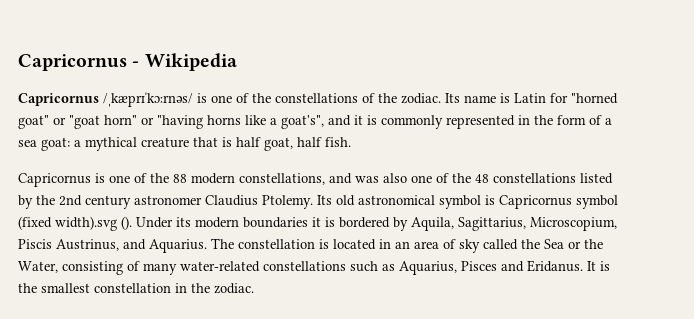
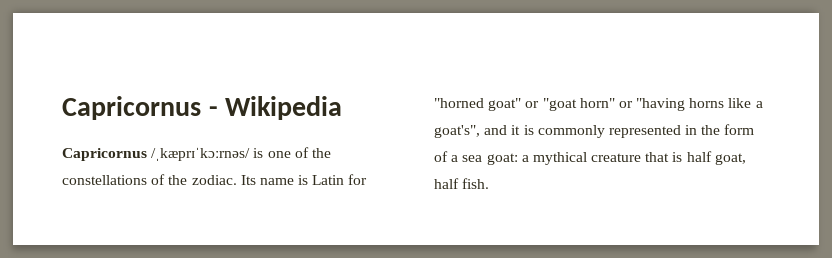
[18,173,613,187] [18,195,618,209] [18,216,617,231] [18,238,603,253] [18,260,610,275] [18,283,254,294] // Capricornus is one of the 88 modern constellations, and was also one of the 48 constellations listed by the 2nd century astronomer Claudius Ptolemy. Its old astronomical symbol is Capricornus symbol (fixed width).svg (). Under its modern boundaries it is bordered by Aquila, Sagittarius, Microscopium, Piscis Austrinus, and Aquarius. The constellation is located in an area of sky called the Sea or the Water, consisting of many water-related constellations such as Aquarius, Pisces and Eridanus. It is the smallest constellation in the zodiac. -> (490, 183) none

